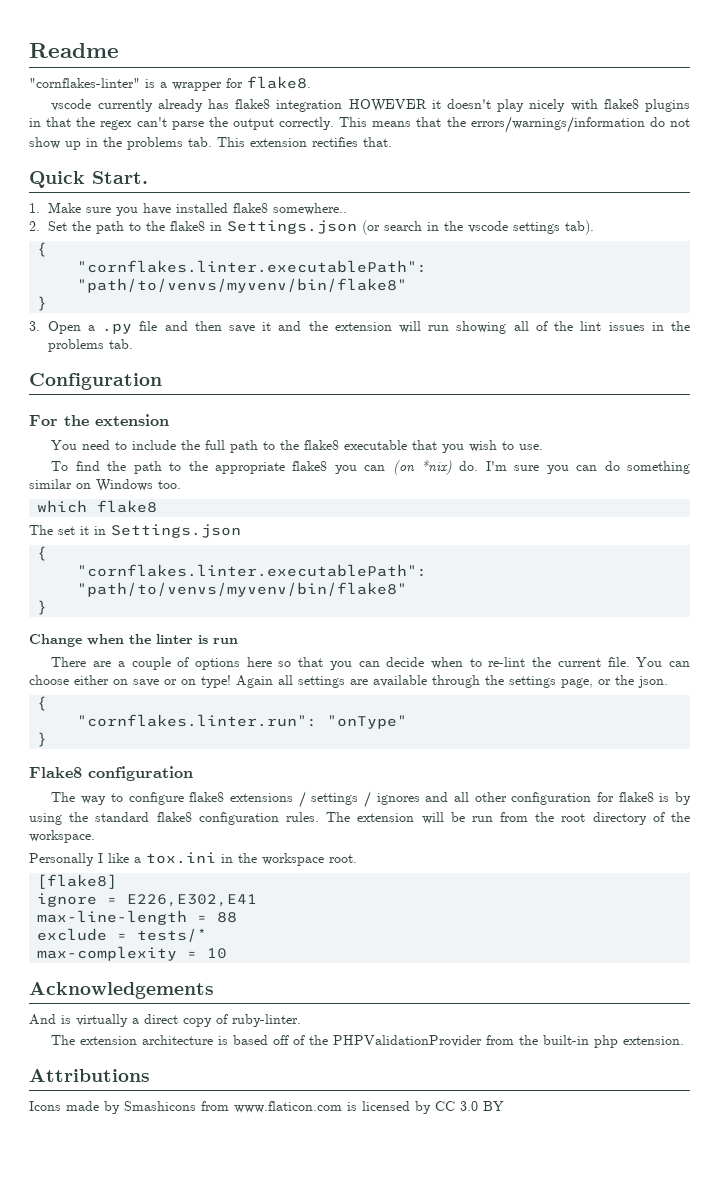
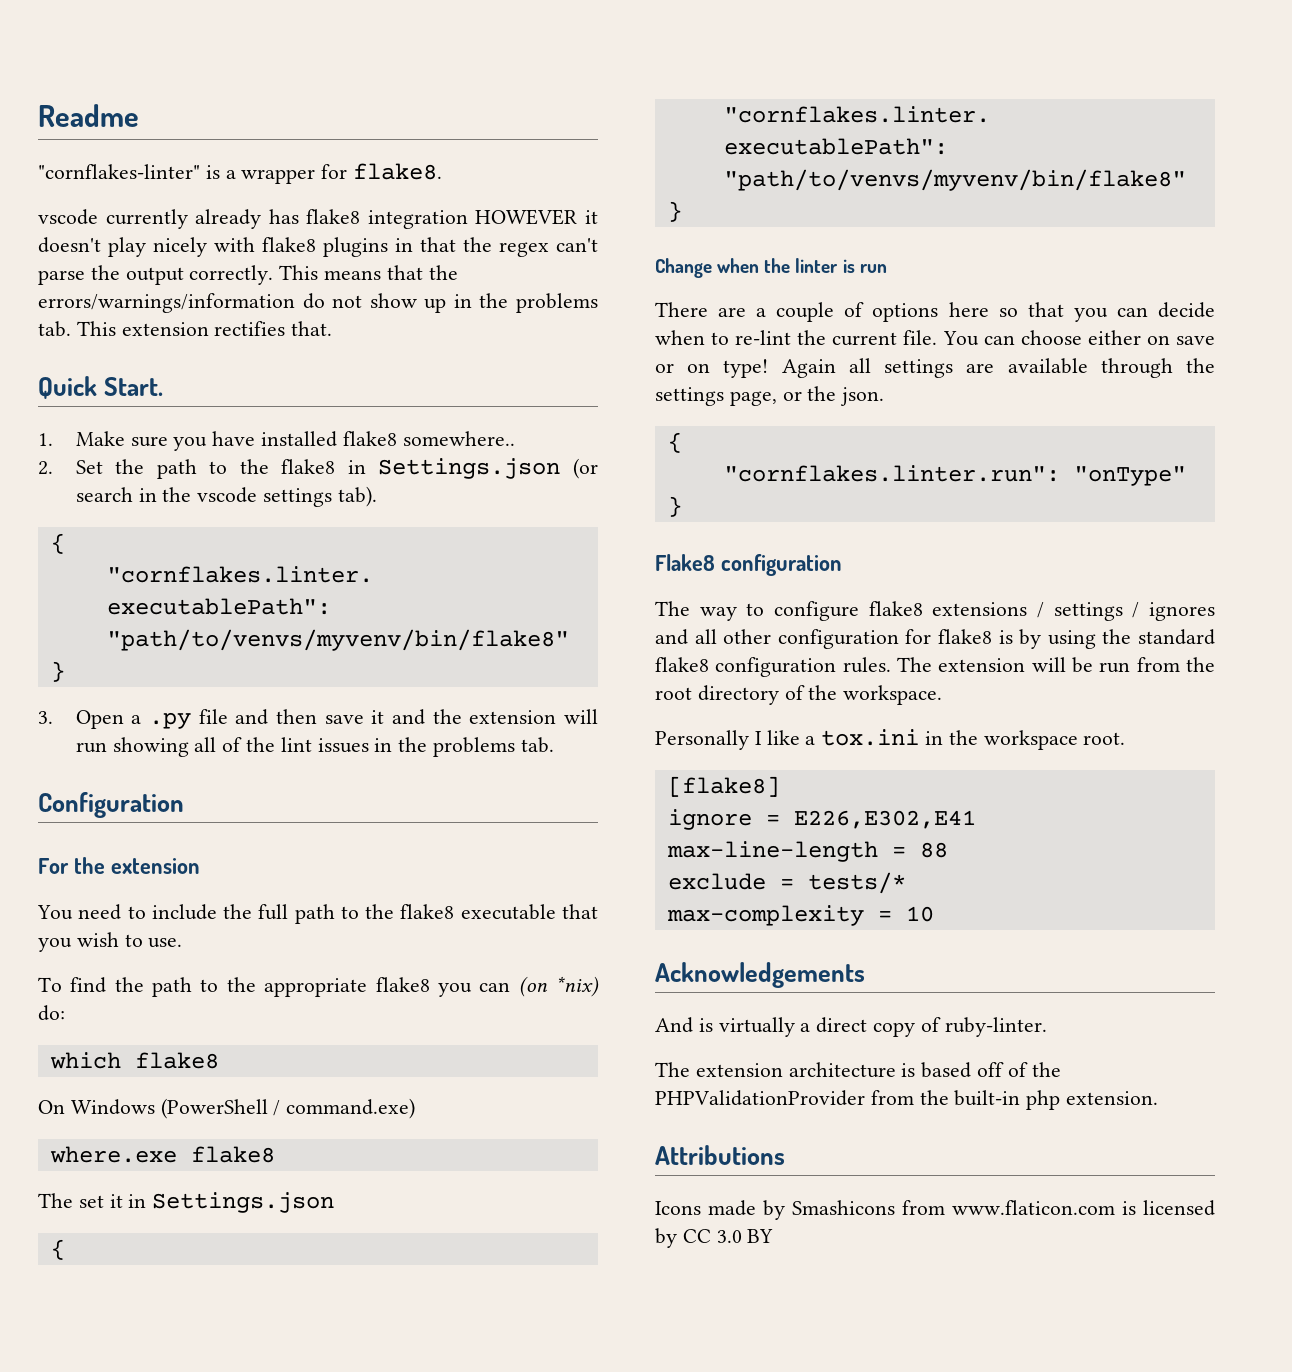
[459,461,691,474] [29,479,181,492] [37,500,88,513] do. I'm sure you can do something similar on Windows too. // which -> [38,1005,65,1021] [49,1052,219,1069] [38,1098,416,1119] [49,1146,177,1163] do: // which flake8 // On Windows (PowerShell / command.exe) // where.exe

